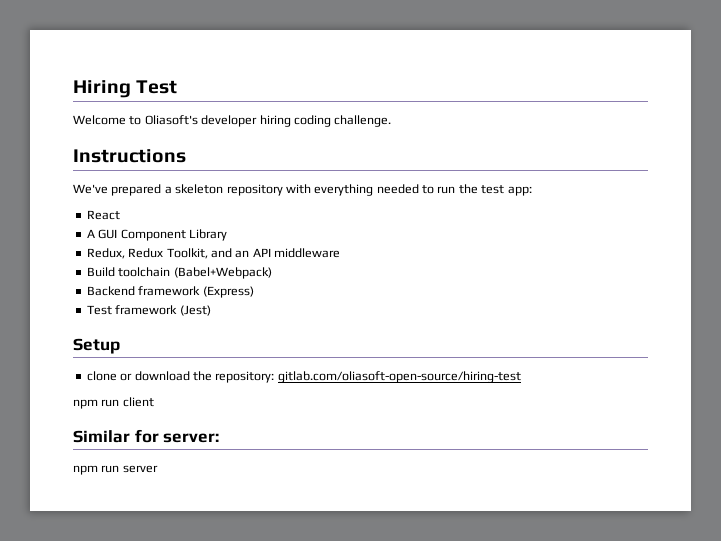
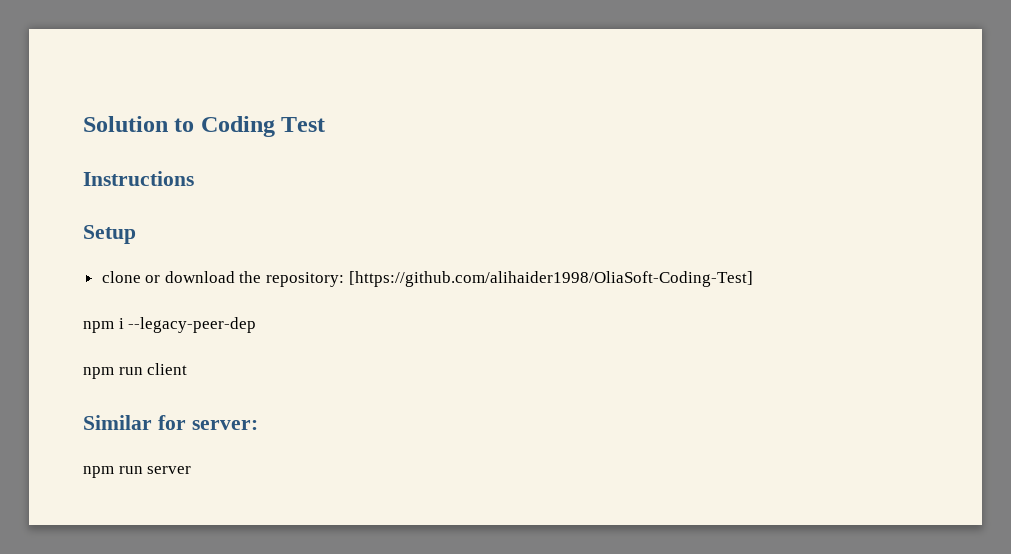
[73,80,178,98] [73,115,392,127] [73,149,186,163] [73,184,532,196] [86,210,120,220] [86,229,227,241] [86,248,340,259] [86,267,272,279] [86,286,254,298] [86,305,211,316] Hiring Test // Welcome to Oliasoft's developer hiring coding challenge. // Instructions // We've prepared a skeleton repository with everything needed to run the test app: // React // A GUI Component Library // Redux, Redux Toolkit, and an API middleware // Build toolchain (Babel+Webpack) // Backend framework (Express) // Test framework (Jest) -> [83,116,326,137] [83,171,194,186] Solution to Coding Test // Instructions
[277,371,521,383] gitlab.com/oliasoft-open-source/hiring-test -> [348,271,753,287] [83,317,257,333] [https://github.com/alihaider1998/OliaSoft-Coding-Test] // npm i --legacy-peer-dep

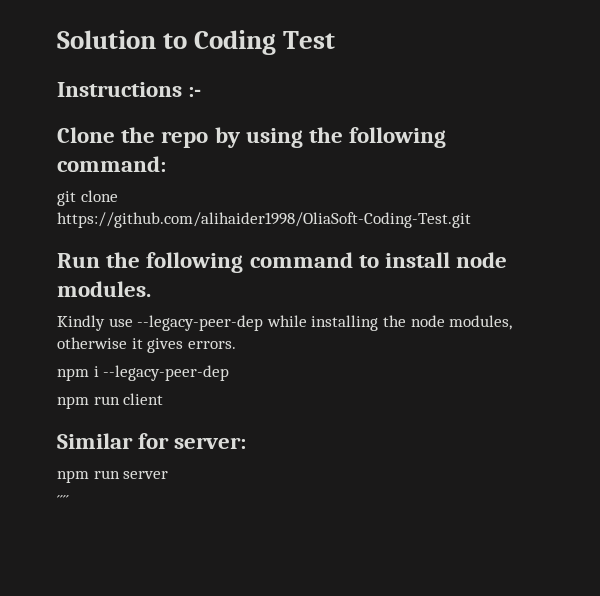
[83,225,136,244] [101,271,753,287] // Setup // clone or download the repository: [https://github.com/alihaider1998/OliaSoft-Coding-Test] -> [188,87,202,97] [57,127,447,148] [57,156,166,172] [57,190,118,206] [57,212,471,228] [57,252,508,273] [57,281,151,297] [57,315,513,331] [57,337,236,353] :- // Clone the repo by using the following command: // git clone https://github.com/alihaider1998/OliaSoft-Coding-Test.git // Run the following command to install node modules. // Kindly use --legacy-peer-dep while installing the node modules, otherwise it gives errors.
(192, 470) none -> [57,495,69,507] // ´´´´

